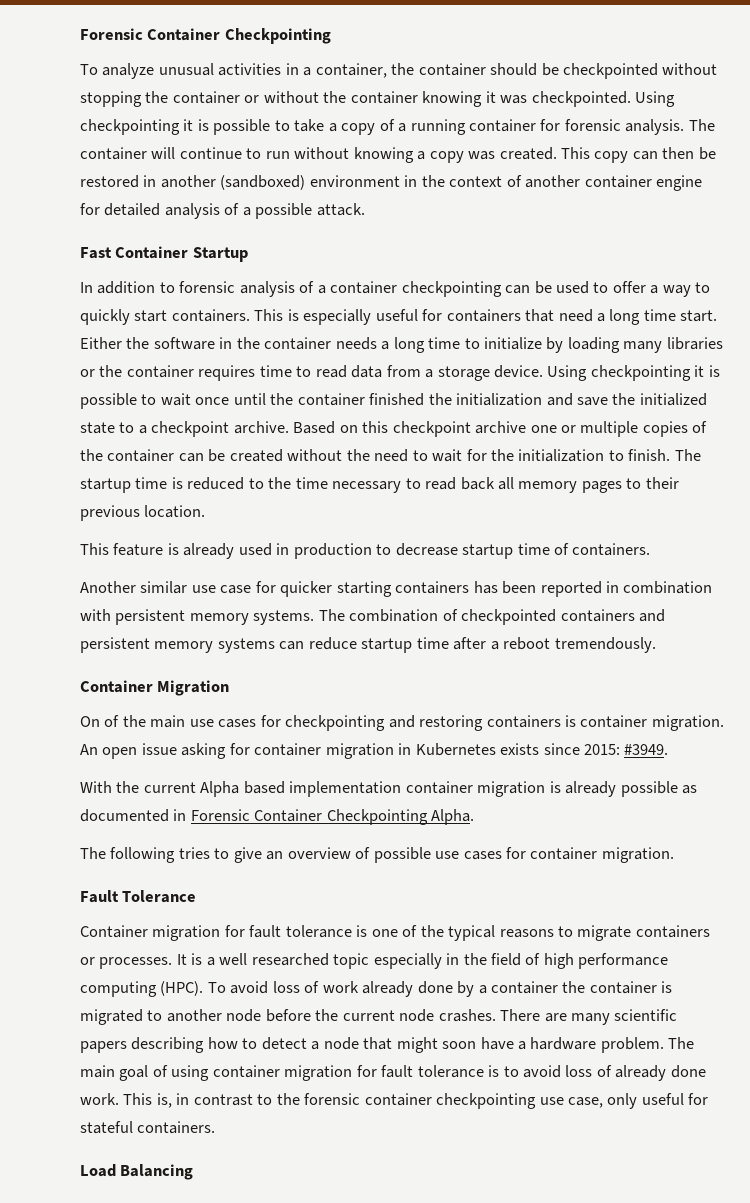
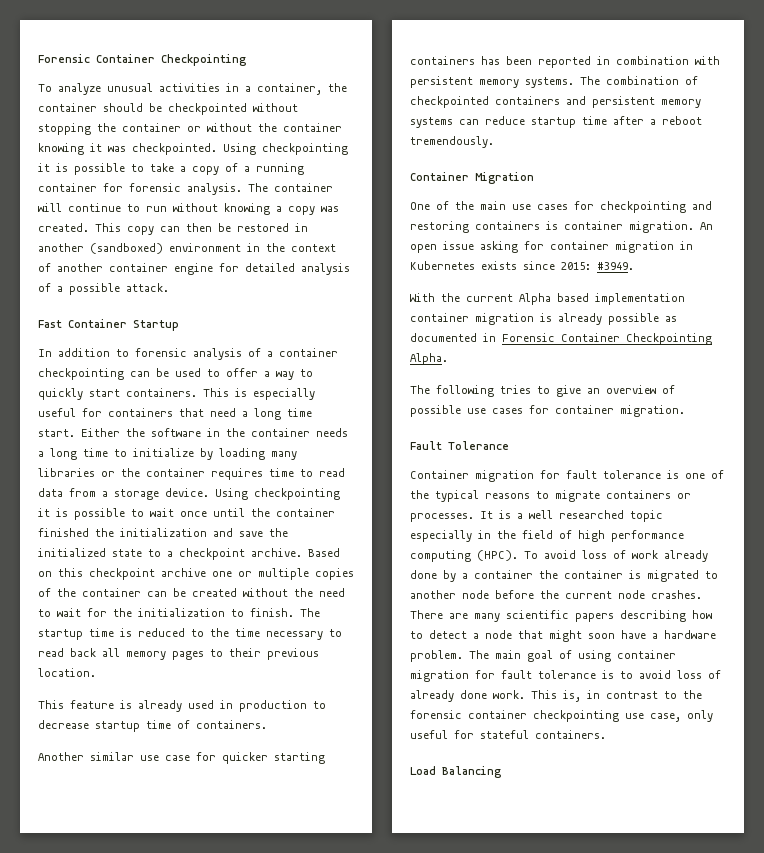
[80,716,100,727] On -> [410,202,430,210] One

